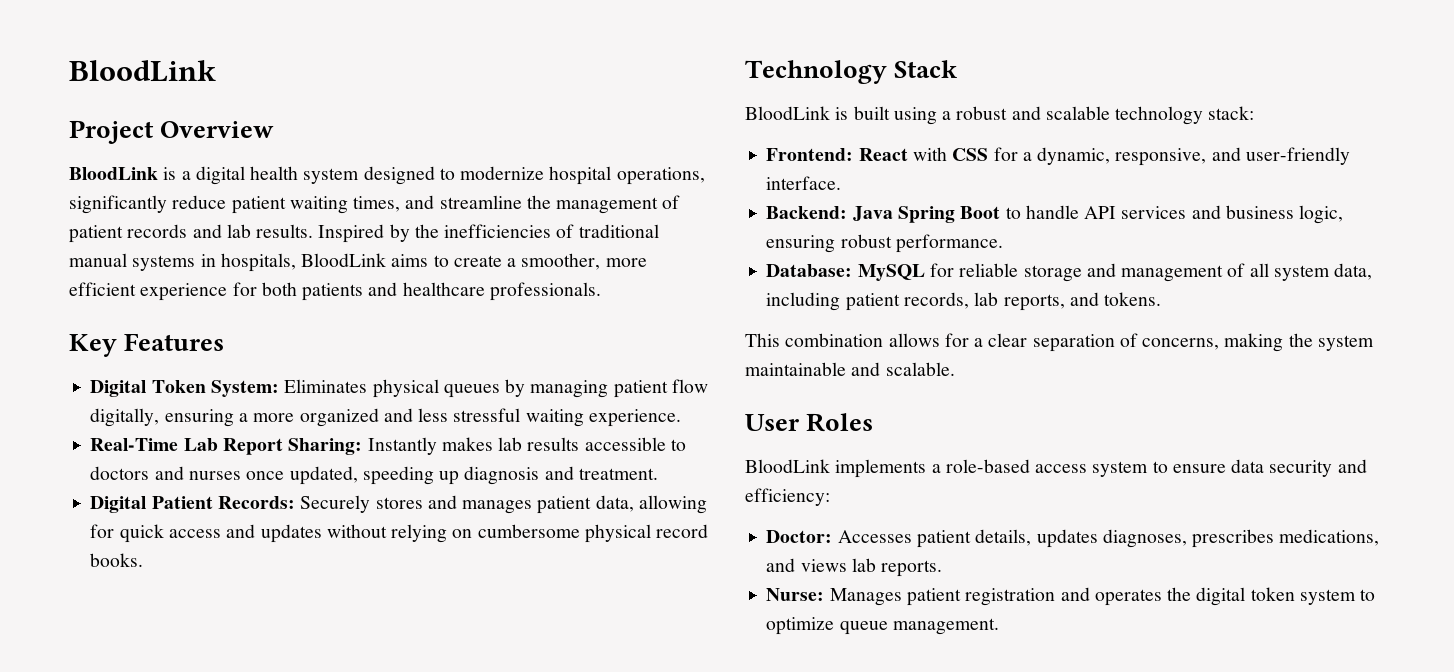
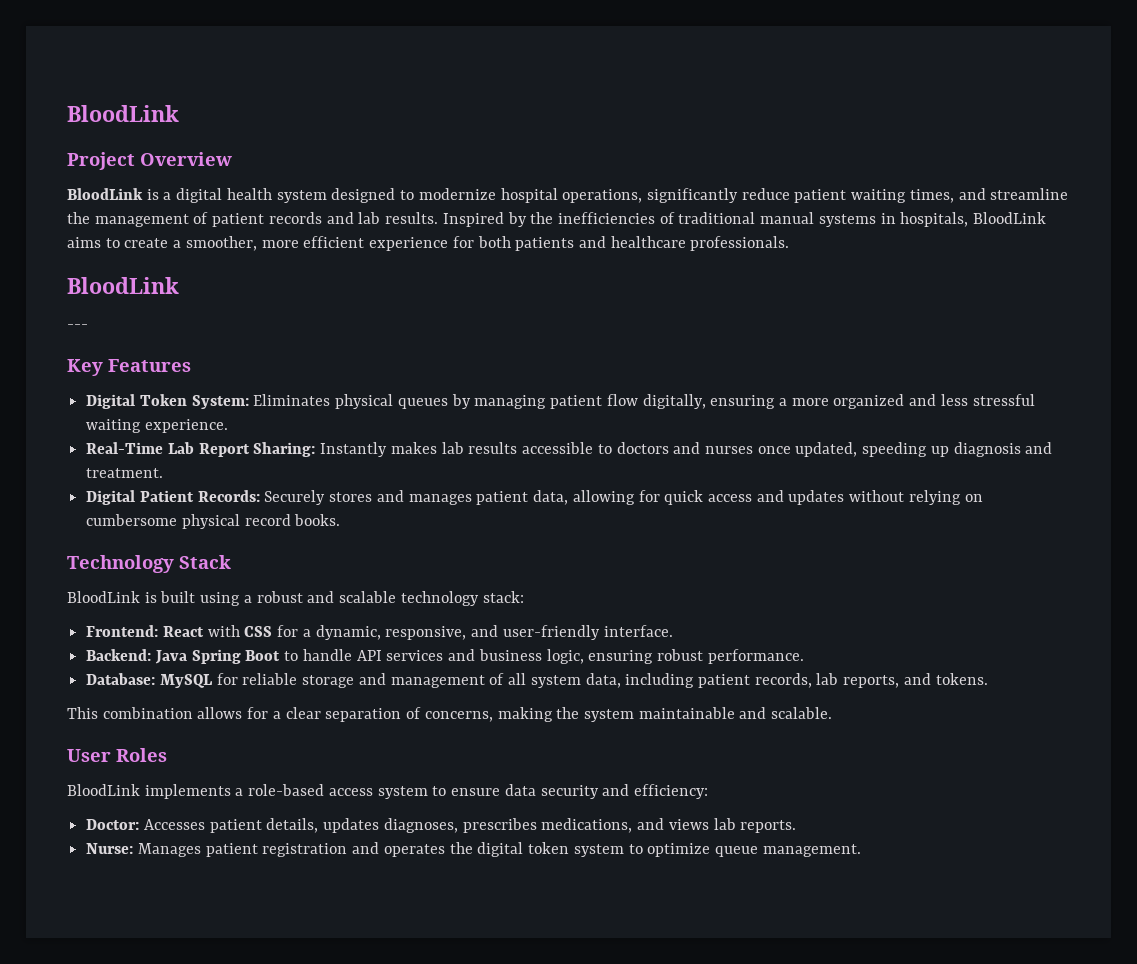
(601, 291) none -> [67,277,179,294] [67,324,88,329] // BloodLink // ---

